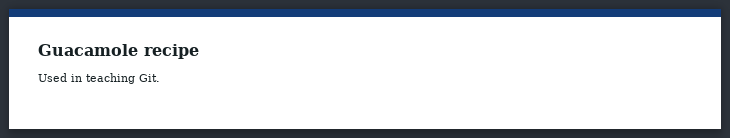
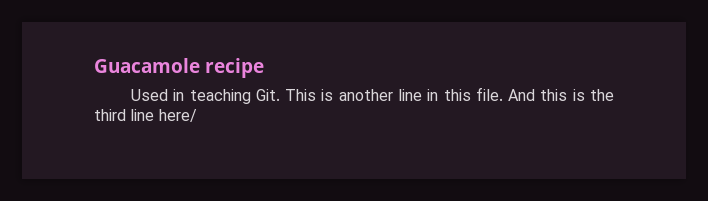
(160, 78) none -> [285,87,615,101] [94,109,197,122] This is another line in this file. And this is the third line here/

